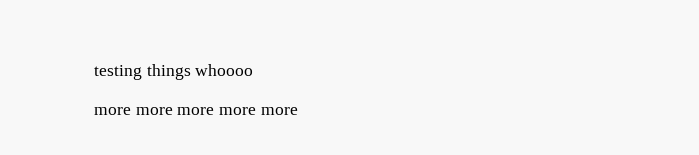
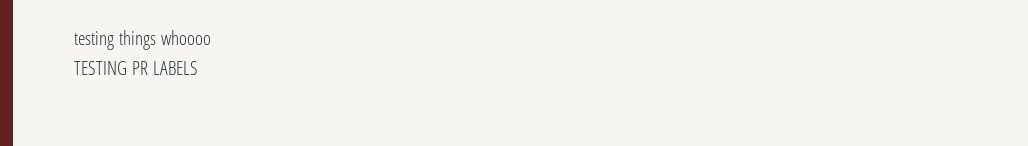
[94,107,298,115] more more more more more -> [74,61,198,75] TESTING PR LABELS

